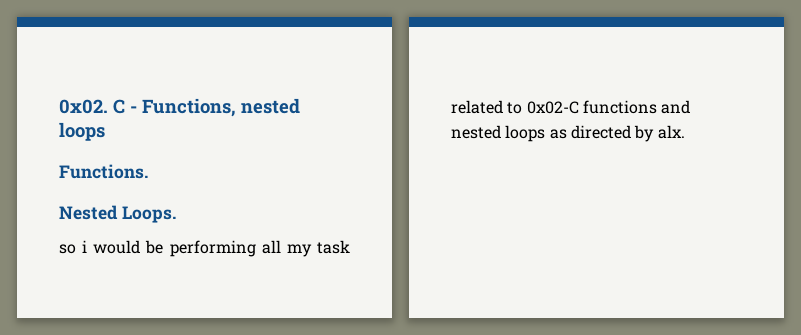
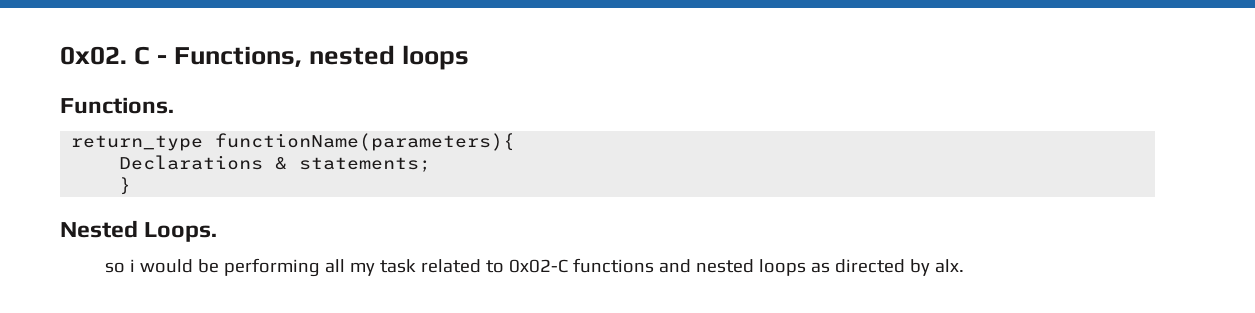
(148, 171) none -> [71,133,516,151] [119,155,432,172] [119,177,132,195] // return_type functionName(parameters){ // Declarations & statements; // }

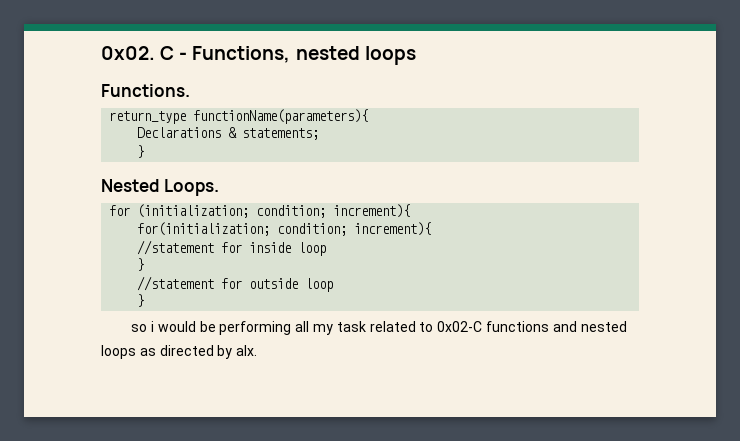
(218, 232) none -> [109,204,411,218] [137,222,432,236] [137,240,327,256] [137,258,145,271] [137,276,334,292] [137,294,145,307] // for (initialization; condition; increment){ // for(initialization; condition; increment){ // //statement for inside loop // } // //statement for outside loop // }

